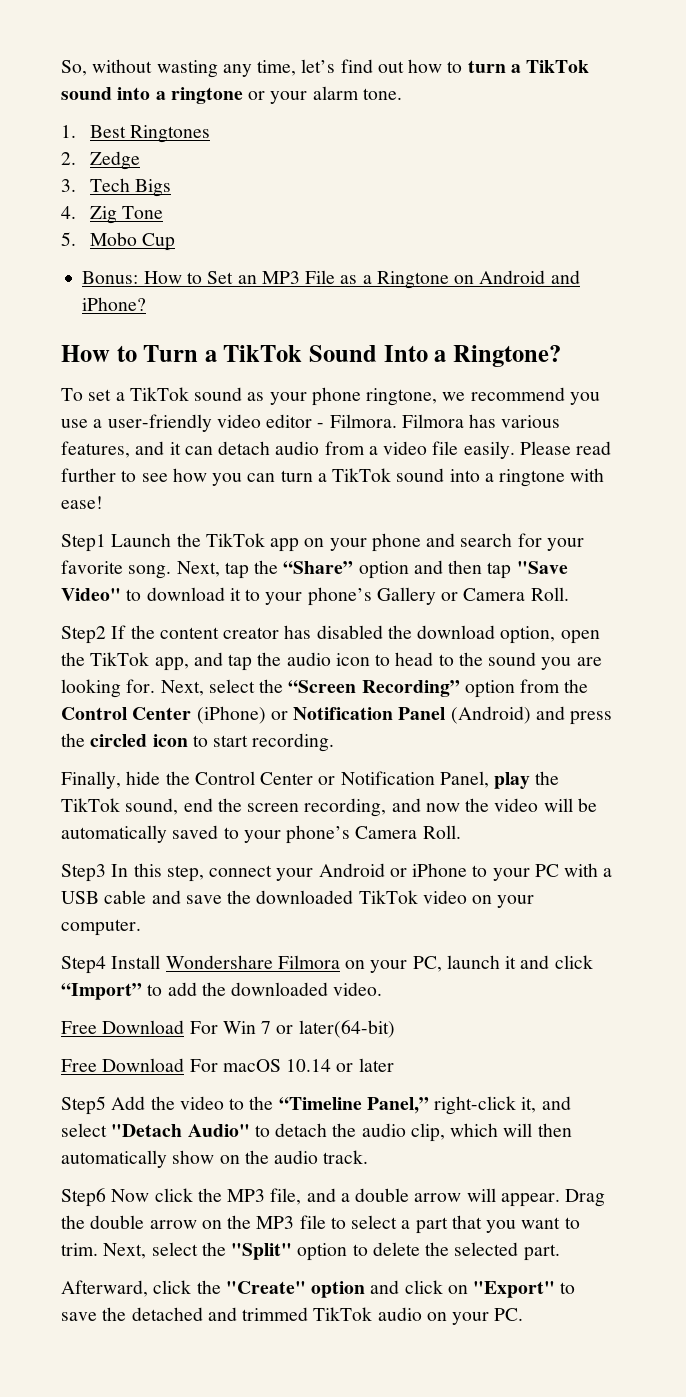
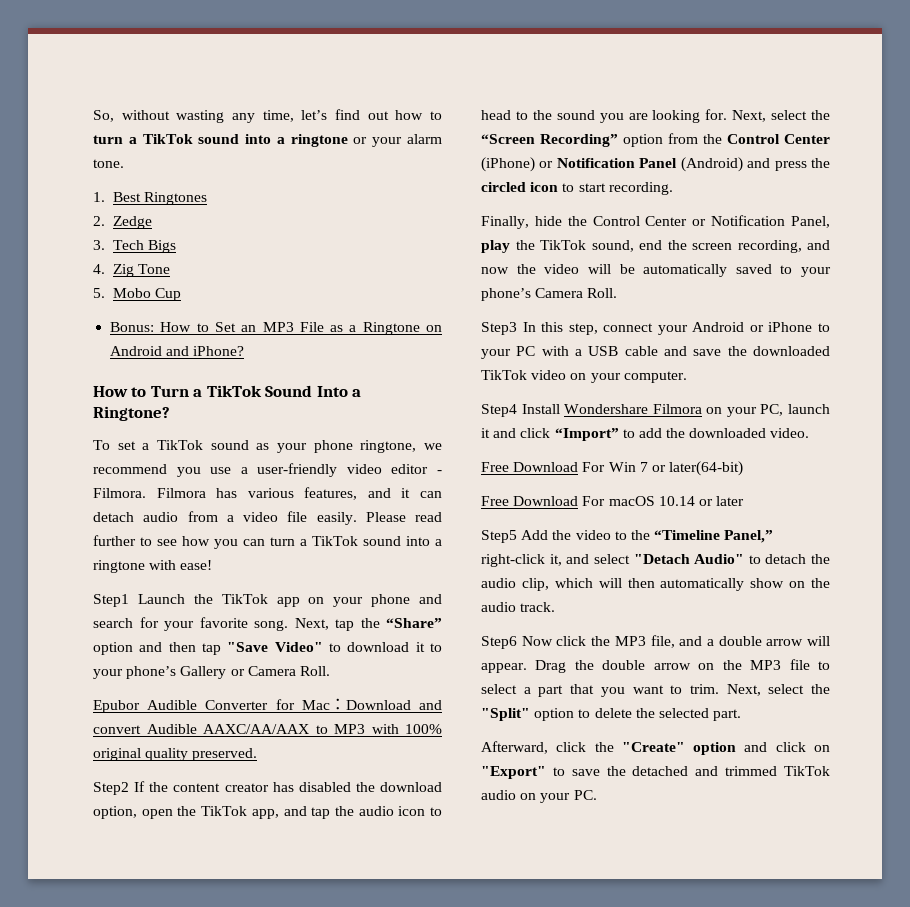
(569, 594) none -> [93,698,442,713] [93,724,442,734] [93,748,258,761] // Epubor Audible Converter for Mac：Download and convert Audible AAXC/AA/AAX to MP3 with 100% original quality preserved.

